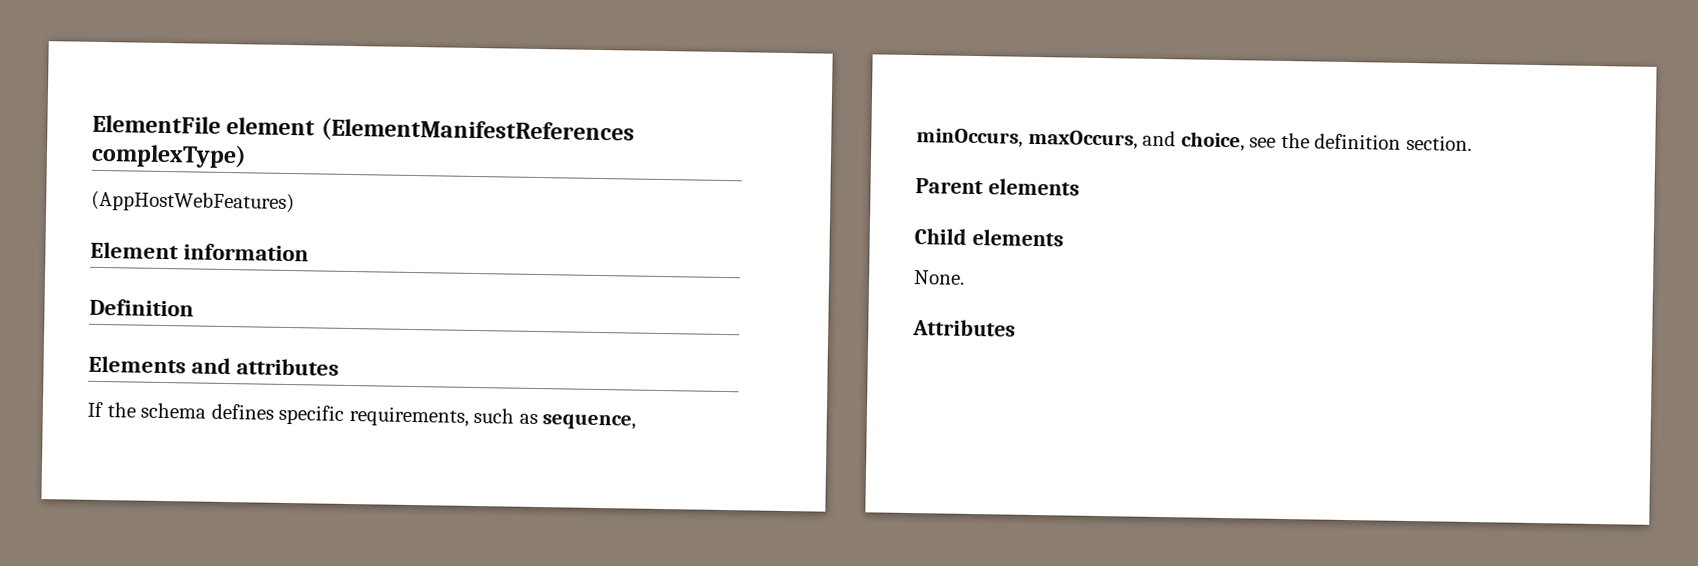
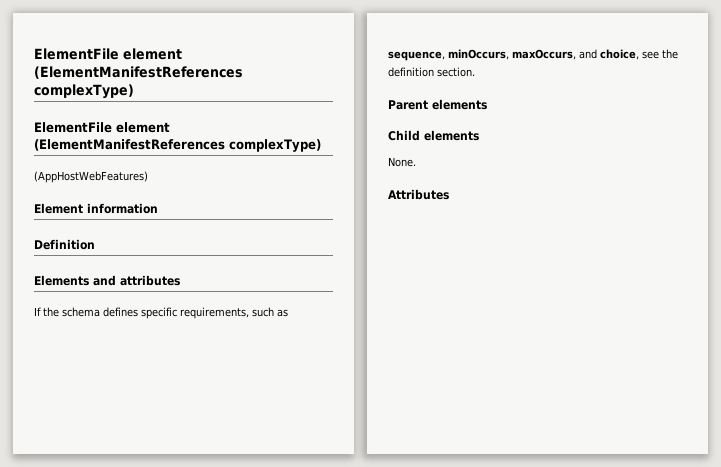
[92,114,635,145] [91,142,247,169] ElementFile element (ElementManifestReferences complexType) -> [34,48,182,60] [34,66,243,79] [34,84,134,99] [34,122,170,133] [34,139,321,152] ElementFile element (ElementManifestReferences complexType) // ElementFile element (ElementManifestReferences complexType)

